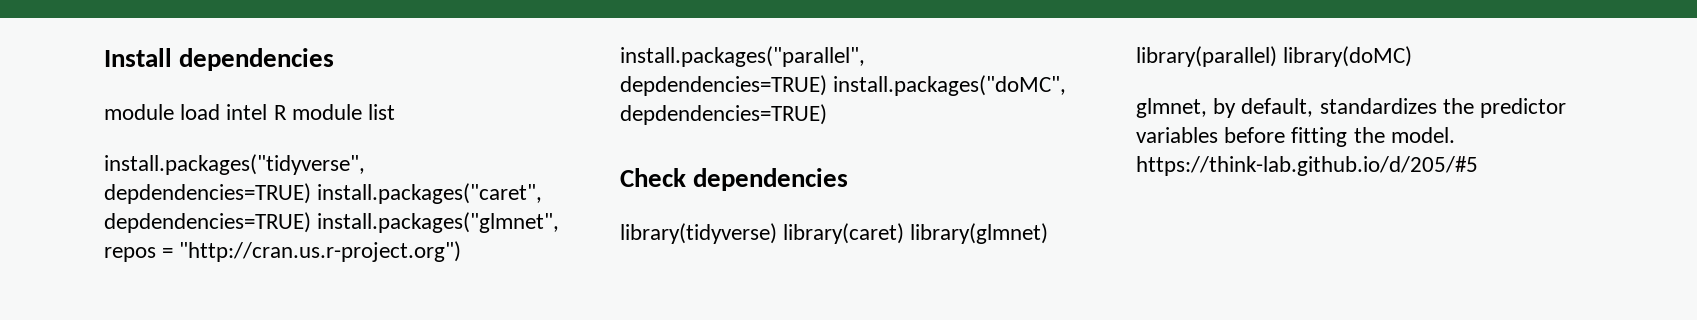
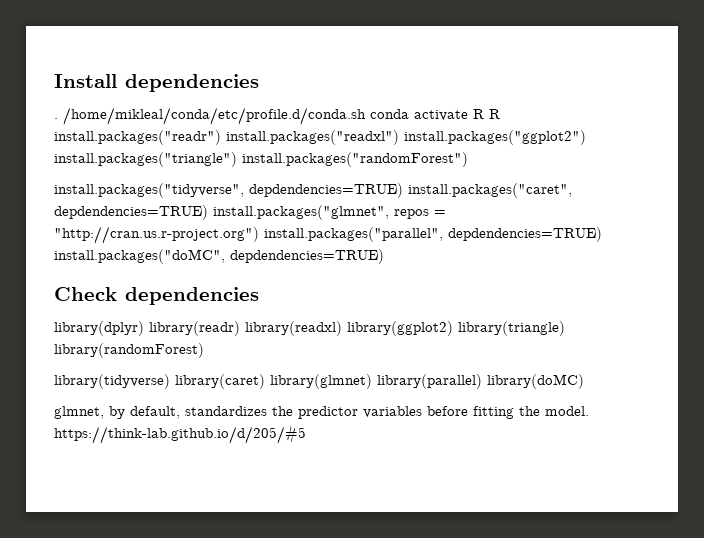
[104,104,396,120] module load intel R module list -> [54,107,500,125] [54,130,586,145] [54,152,468,167] . /home/mikleal/conda/etc/profile.d/conda.sh conda activate R R install.packages("readr") install.packages("readxl") install.packages("ggplot2") install.packages("triangle") install.packages("randomForest")
(849, 179) none -> [54,321,565,336] [54,343,204,358] // library(dplyr) library(readr) library(readxl) library(ggplot2) library(triangle) library(randomForest)

